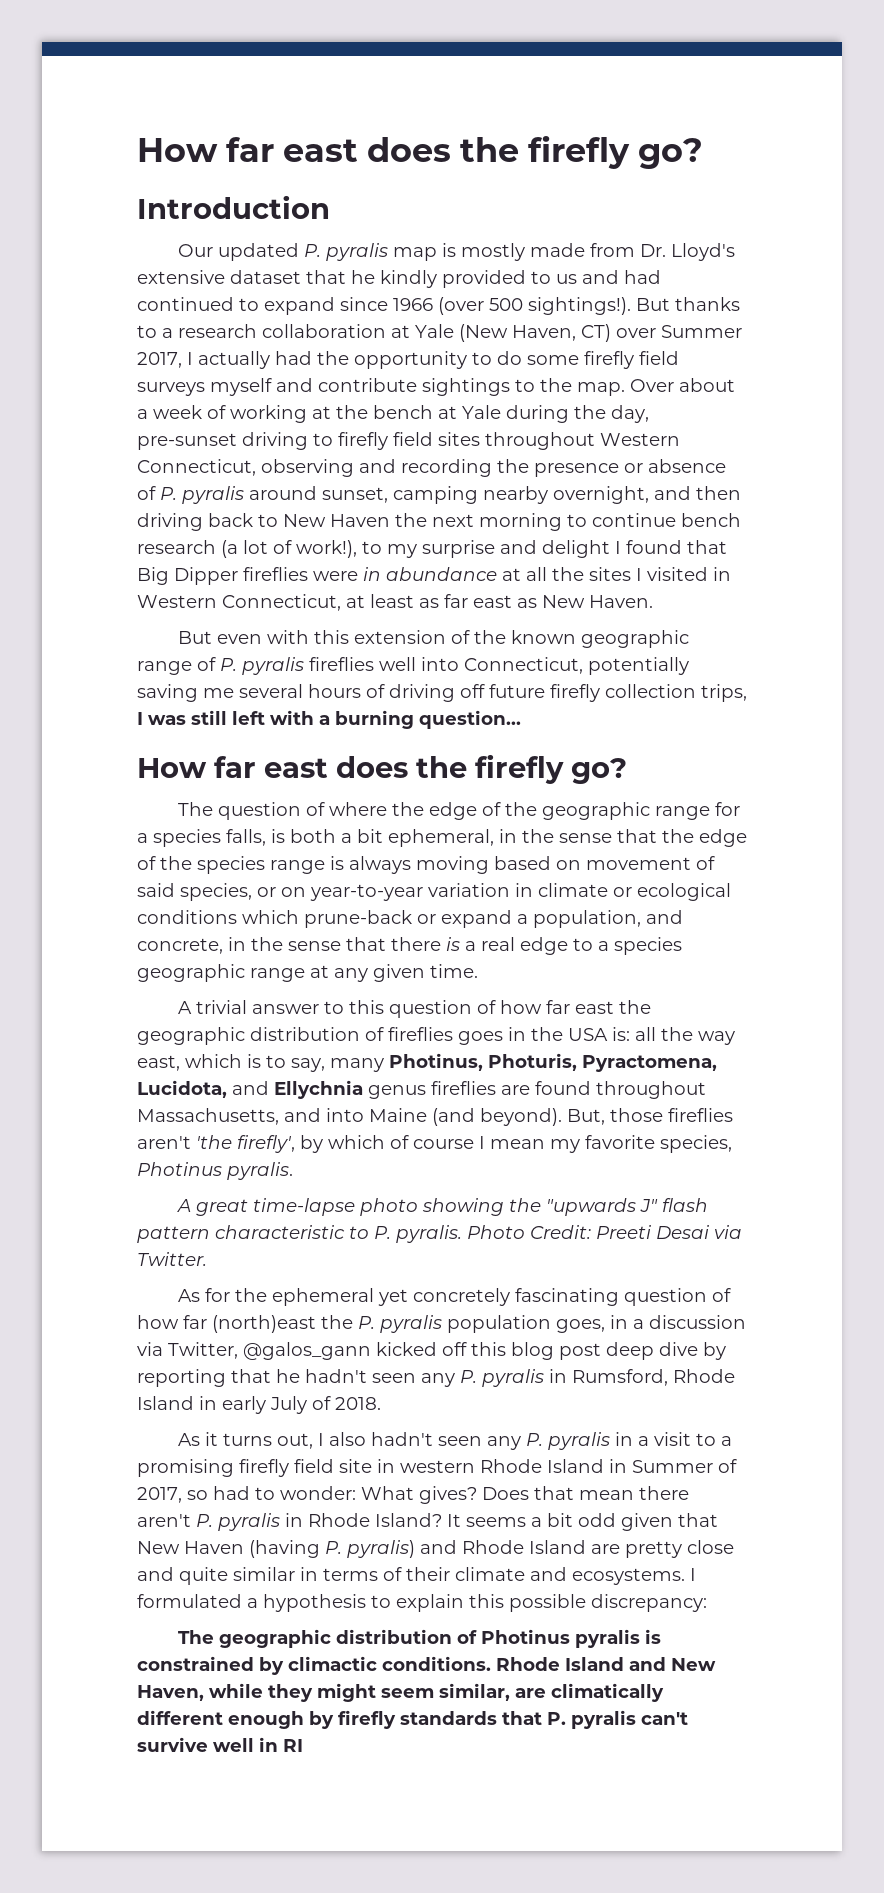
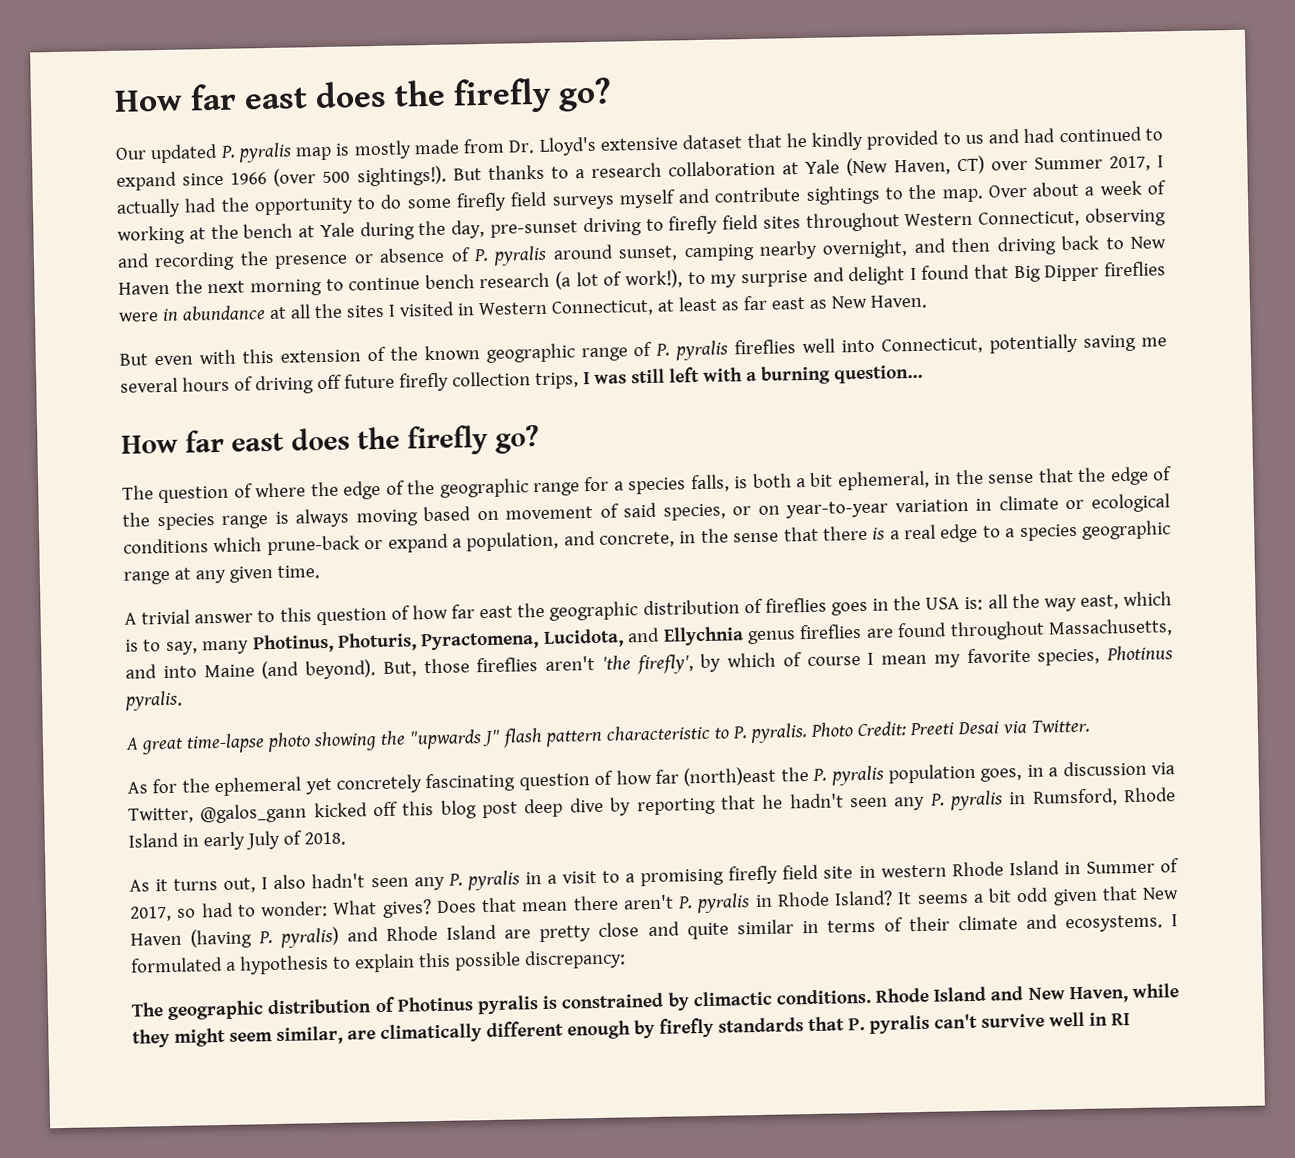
[137,136,704,169] [137,195,330,219] How far east does the firefly go? // Introduction -> [114,77,613,114] How far east does the firefly go?

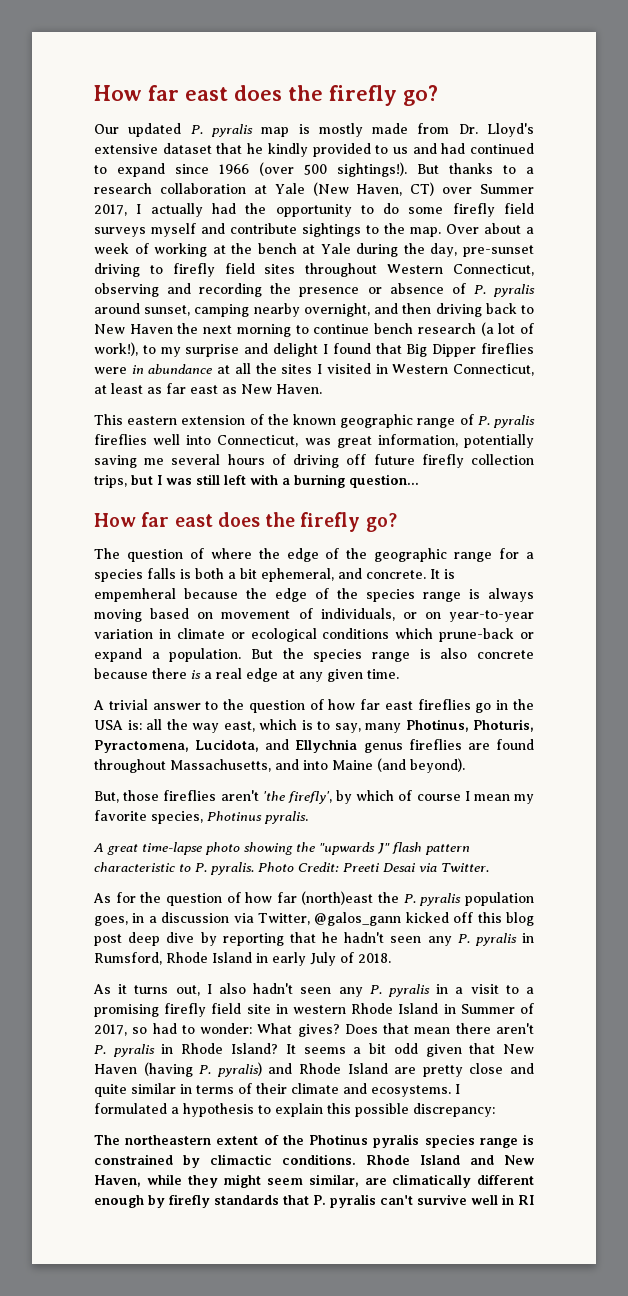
[119,348,274,366] But even with this -> [94,414,178,425] This eastern
(984, 346) none -> [304,434,458,448] was great information,
(579, 381) none -> [131,475,153,485] but
[690,474,730,493] falls, -> [147,568,176,579] falls
[934,468,1074,485] in the sense that -> [338,568,455,579] [94,588,238,602] and concrete. It is empemheral because
[623,502,726,521] said species, -> [320,608,395,621] individuals,
[466,526,819,552] population, and concrete, in the sense that -> [169,648,534,662] [94,668,148,679] population. But the species range is also concrete because
[982,520,1172,542] [123,570,171,585] to a species geographic range -> (278, 675) none
[279,607,312,622] this -> [223,699,245,710] the
[517,597,868,621] the geographic distribution of fireflies goes -> [417,699,492,713] fireflies go
(376, 669) none -> (465, 765) //
[214,772,516,797] ephemeral yet concretely fascinating -> (162, 897) none
[167,995,539,1021] geographic distribution of Photinus pyralis -> [125,1134,518,1148] northeastern extent of the Photinus pyralis species range

